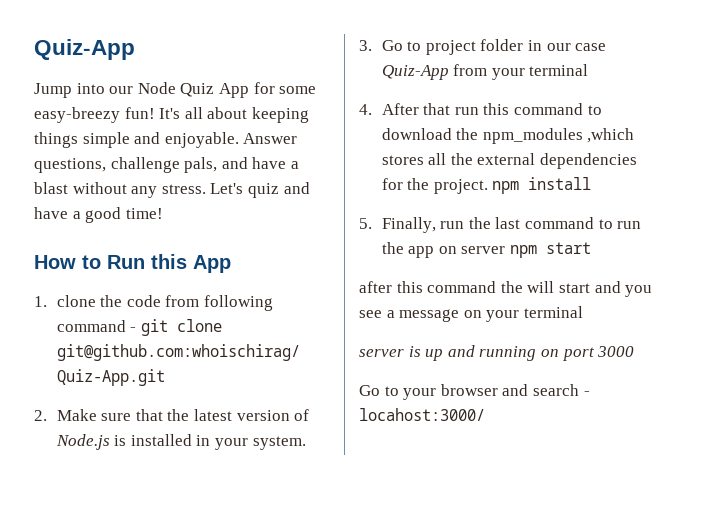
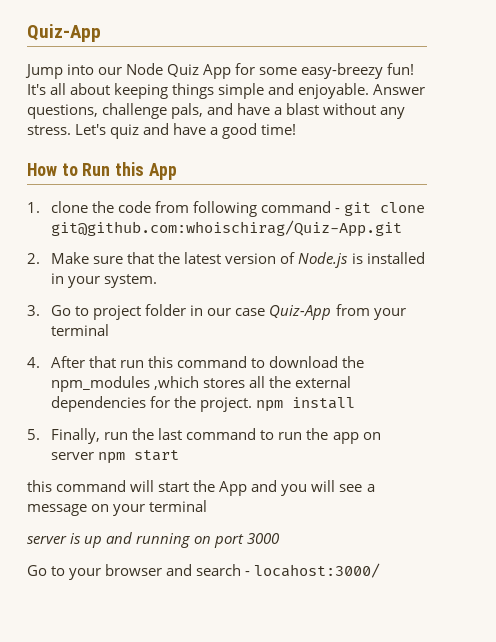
[359,281,523,293] after this command the -> [27,480,127,492] this command
(590, 288) none -> [193,480,248,496] the App
(653, 291) none -> [311,480,336,492] will

